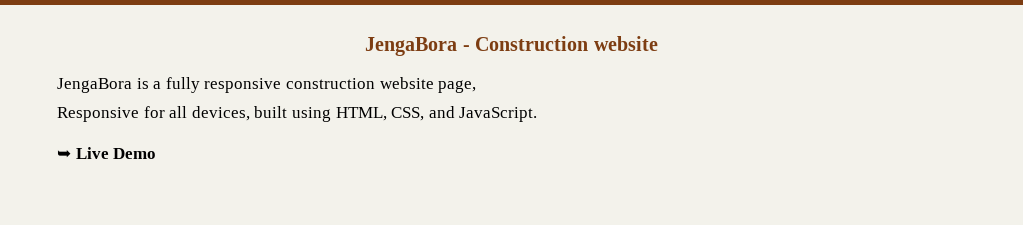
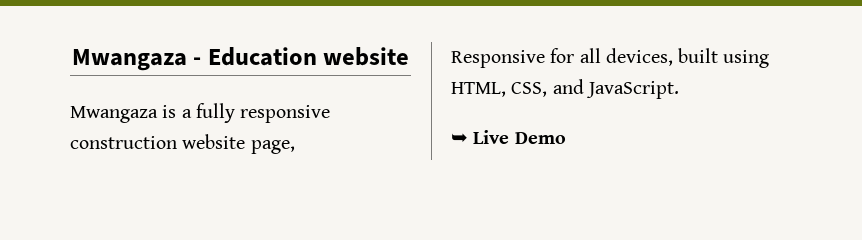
[365,36,589,56] JengaBora - Construction -> [71,47,317,71] Mwangaza - Education
[57,78,132,93] JengaBora -> [70,106,158,123] Mwangaza

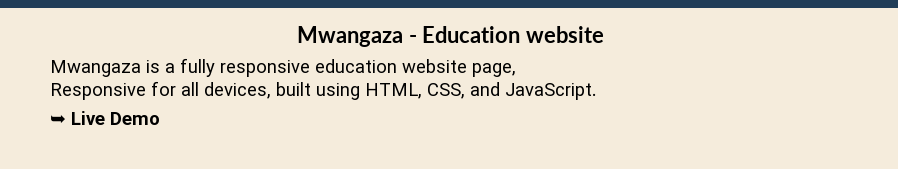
[70,136,177,149] construction -> [315,59,397,73] education

